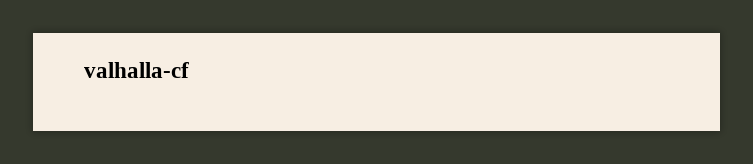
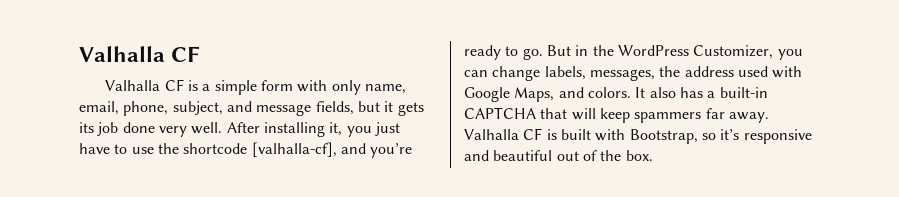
[84,62,189,78] valhalla-cf -> [79,46,200,62] [105,79,406,95] [79,101,424,116] [79,122,400,137] [79,142,413,158] [464,45,803,60] [464,66,803,81] [464,87,768,102] [464,107,769,123] [464,128,812,144] [464,150,653,161] Valhalla CF // Valhalla CF is a simple form with only name, email, phone, subject, and message fields, but it gets its job done very well. After installing it, you just have to use the shortcode [valhalla-cf], and you’re ready to go. But in the WordPress Customizer, you can change labels, messages, the address used with Google Maps, and colors. It also has a built-in CAPTCHA that will keep spammers far away. Valhalla CF is built with Bootstrap, so it’s responsive and beautiful out of the box.

